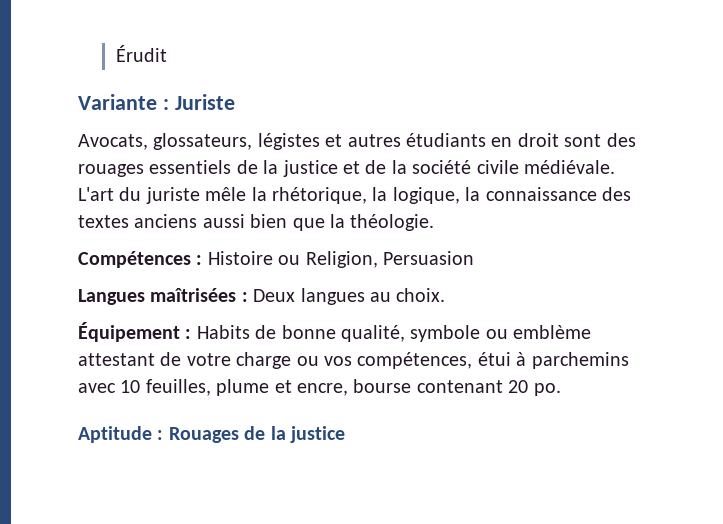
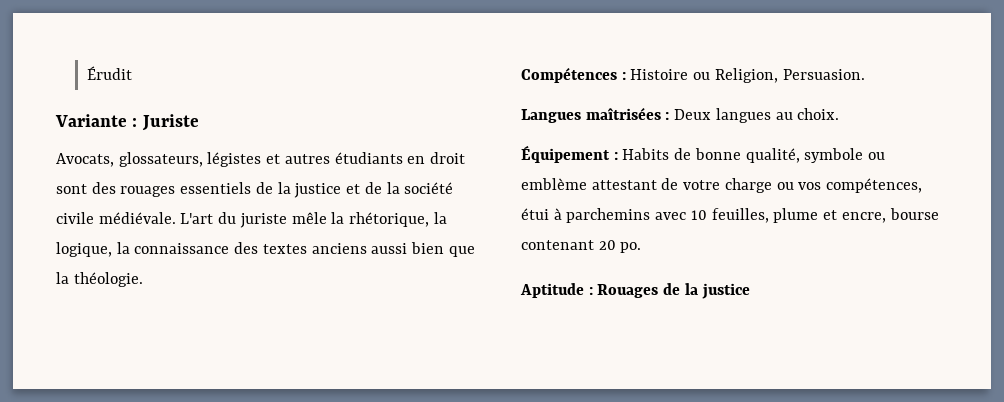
[383,251,474,265] Persuasion -> [782,69,865,80] Persuasion.

